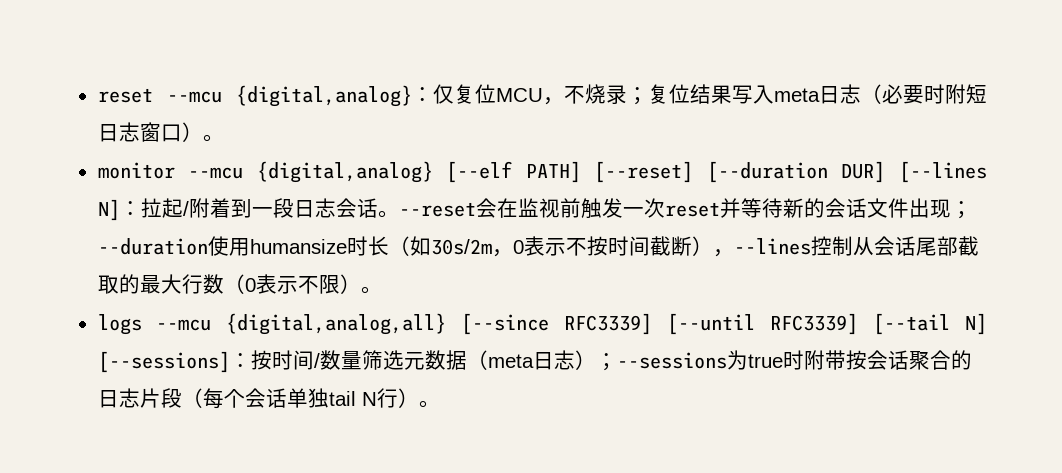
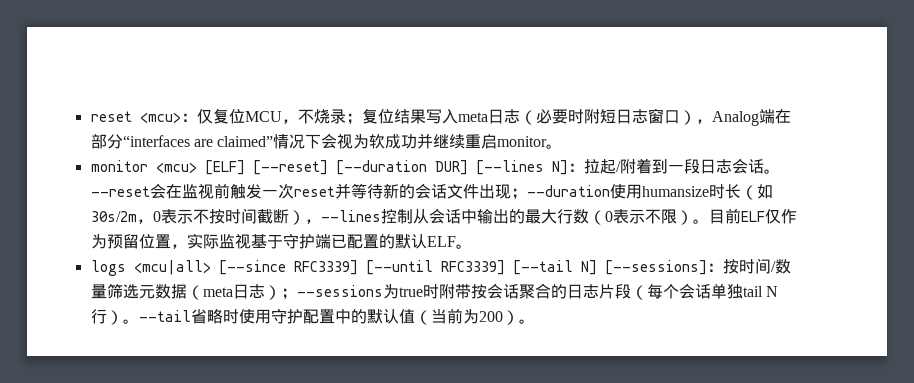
[97,85,413,107] reset --mcu {digital,analog} -> [90,111,181,123] reset <mcu>
[202,134,224,142] [97,161,581,183] 。 // monitor --mcu {digital,analog} [--elf PATH] -> [695,109,791,126] [90,133,563,149] [90,160,245,175] ，Analog端在部分“interfaces are claimed”情况下会视为软成功并继续重启monitor。 // monitor <mcu> [ELF]
[915,236,979,256] [97,275,119,294] 尾部截取 -> [460,209,509,224] 中输出
(382, 290) none -> [708,208,797,224] [90,233,472,249] 目前ELF仅作为预留位置，实际监视基于守护端已配置的默认ELF。
[156,313,447,335] --mcu {digital,analog,all} -> [133,260,211,275] <mcu|all>
(440, 404) none -> [138,308,535,325] --tail省略时使用守护配置中的默认值（当前为200）。

